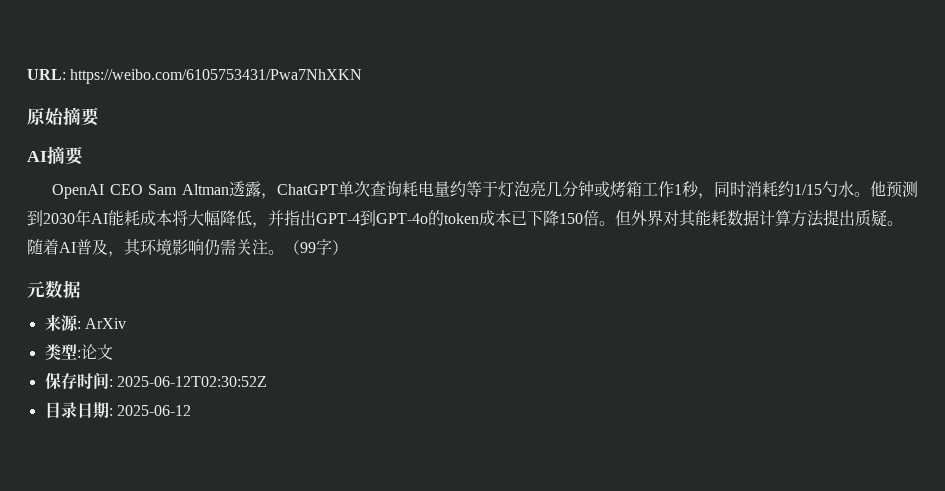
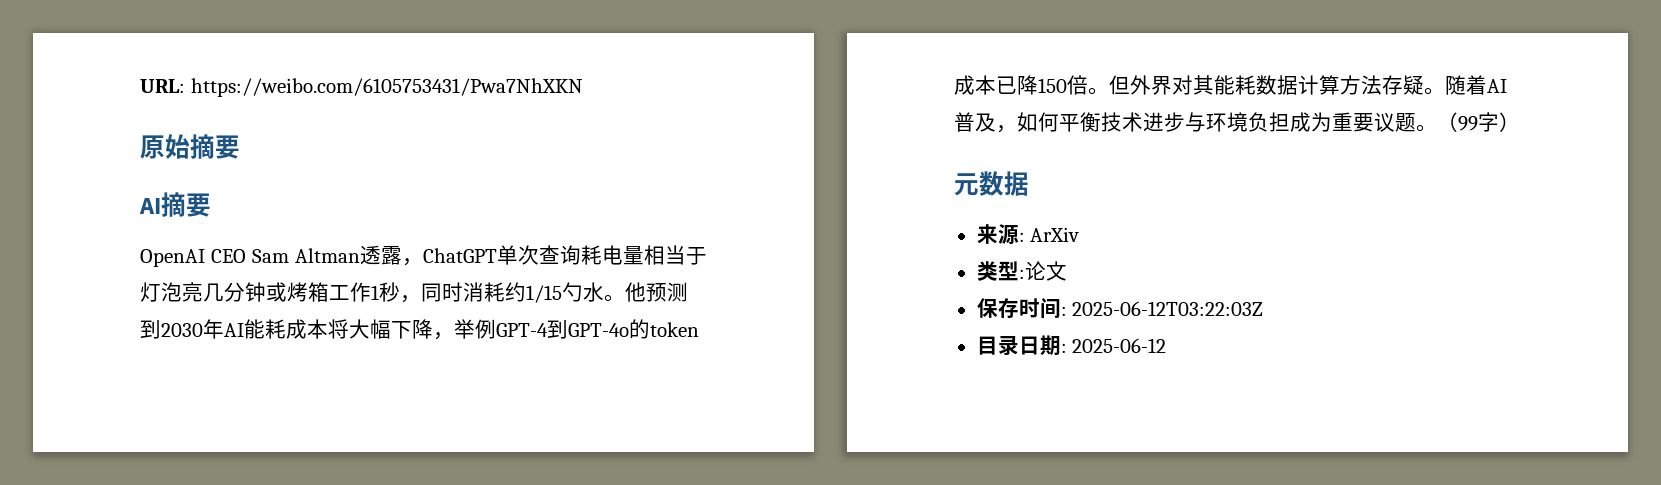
[449,181,482,197] 约等 -> [644,245,686,265] 相当
[220,210,316,228] 降低，并指出 -> [391,319,496,340] 下降，举例
[527,210,543,226] 下 -> (1017, 85) none
[823,209,871,227] 提出质 -> [1382,75,1403,95] 存
[124,239,268,256] 其环境影响仍需关注 -> [1017,112,1416,132] 如何平衡技术进步与环境负担成为重要议题
[116,376,267,387] 2025-06-12T02:30:52Z -> [1072,301,1264,316] 2025-06-12T03:22:03Z

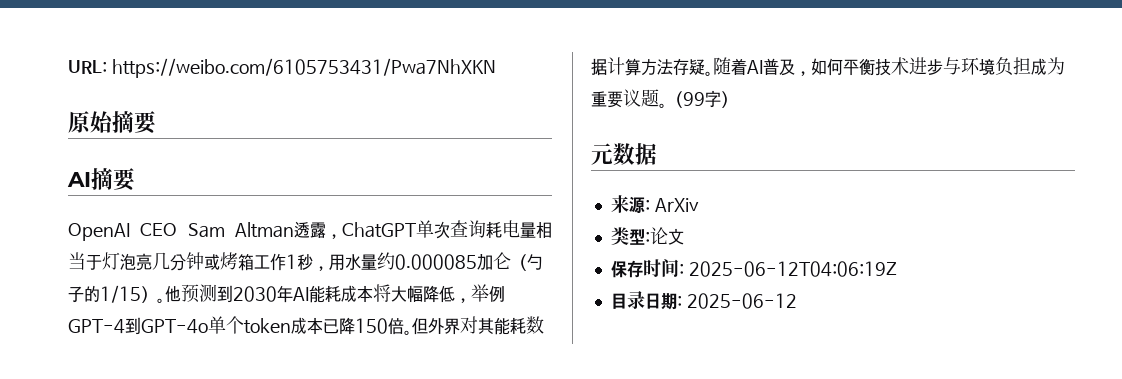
[421,282,604,303] 同时消耗约1/15勺水 -> [329,252,543,271] [68,285,157,303] 用水量约0.000085加仑（勺子的1/15）
[391,319,433,339] 下降 -> [423,285,455,303] 降低
[629,319,650,339] 的 -> [208,316,244,334] 单个
[1072,301,1264,316] 2025-06-12T03:22:03Z -> [688,261,897,277] 2025-06-12T04:06:19Z

